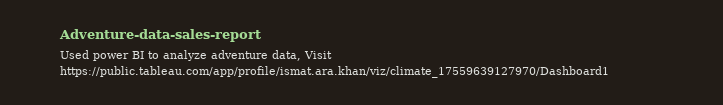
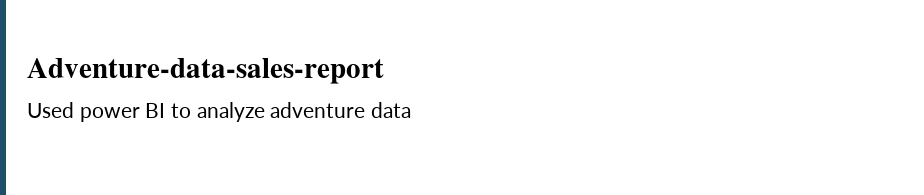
[272,50,332,61] [60,66,609,78] data, Visit https://public.tableau.com/app/profile/ismat.ara.khan/viz/climate_17559639127970/Dashboard1 -> [371,102,412,118] data

